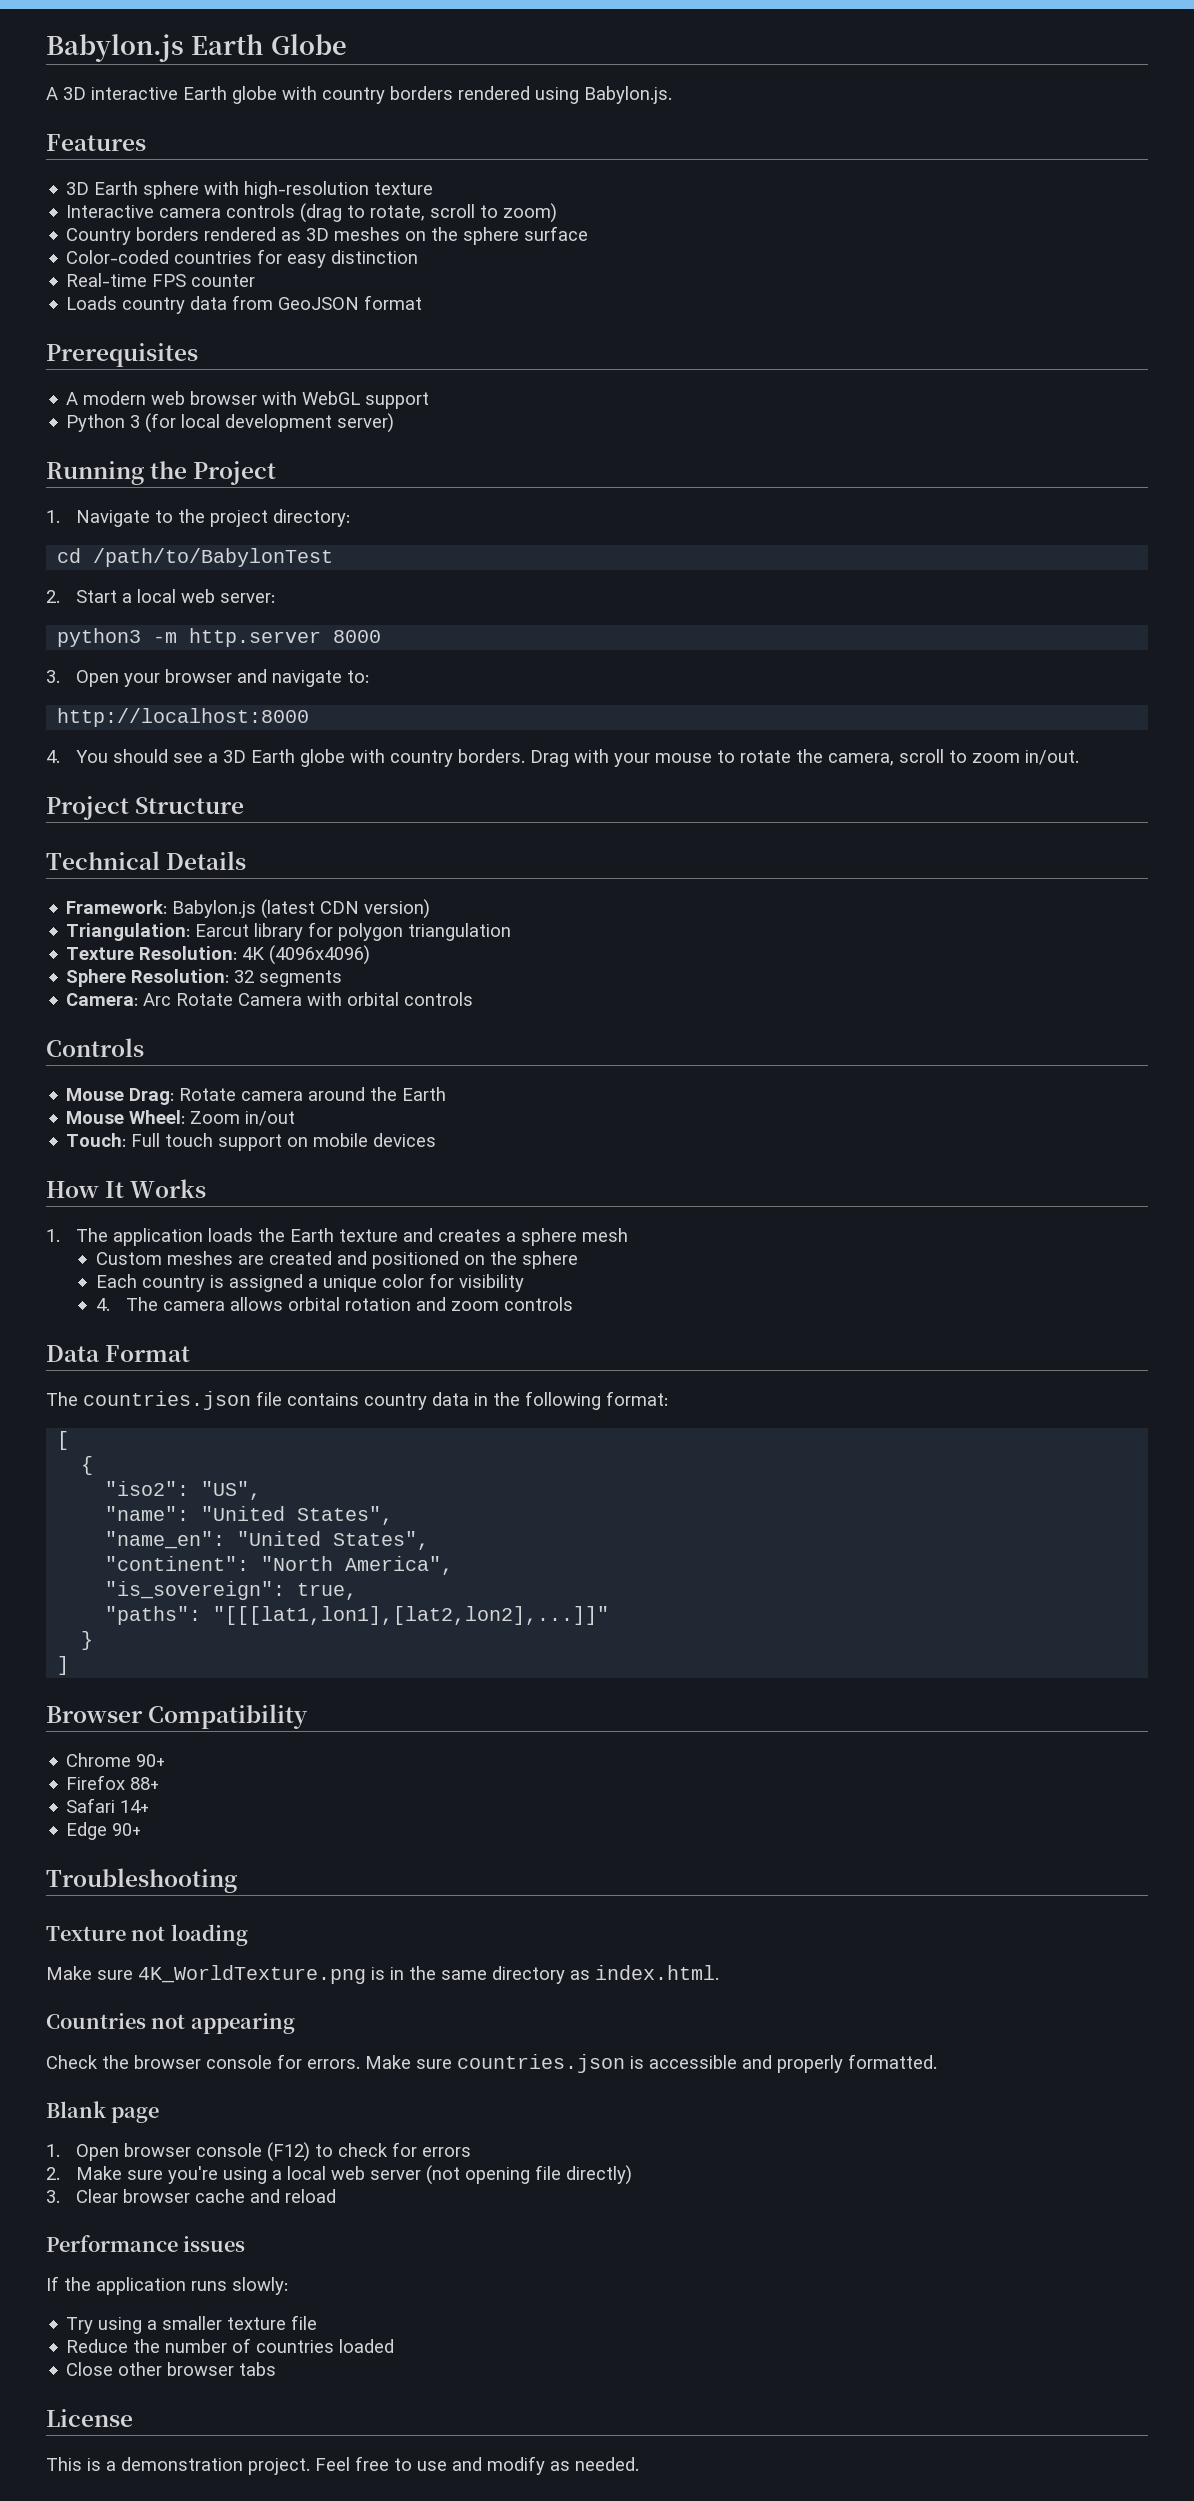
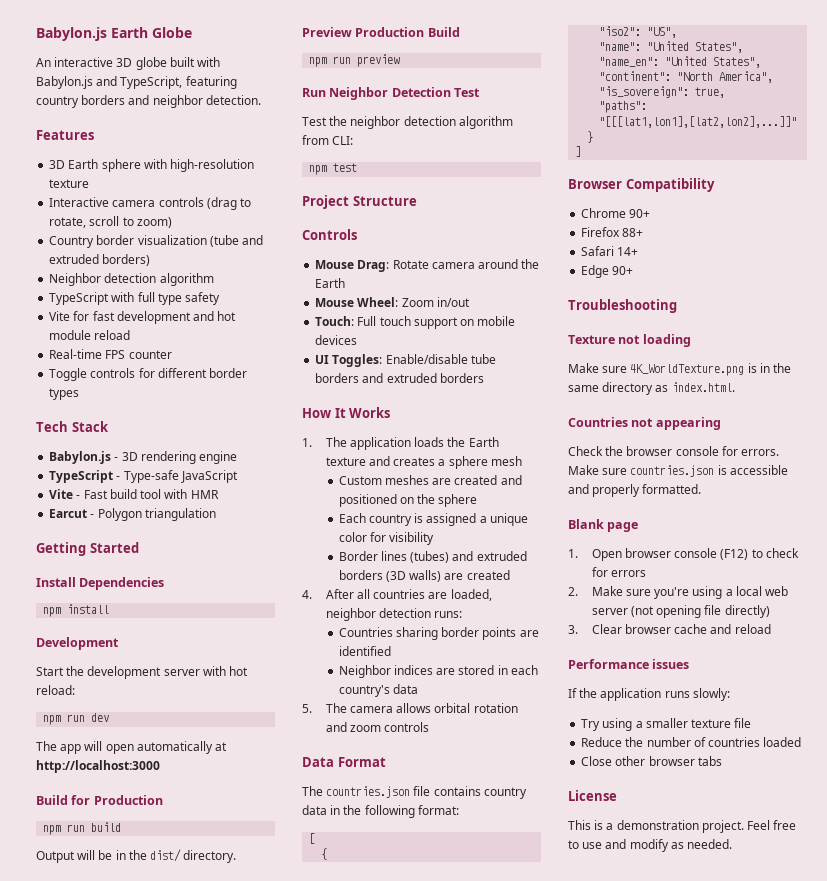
[46,86,672,104] A 3D interactive Earth globe with country borders rendered using Babylon.js. -> [36,57,221,70] [36,76,237,89] [36,95,261,108] An interactive 3D globe built with Babylon.js and TypeScript, featuring country borders and neighbor detection.
[136,226,589,245] [66,249,419,268] [66,273,256,287] [66,295,423,314] [46,343,198,367] [66,391,430,409] [66,413,395,433] [46,461,277,485] [46,509,350,527] [57,548,334,567] [46,589,275,603] [57,628,382,647] [46,669,369,687] [57,708,310,727] [46,749,1079,767] [46,796,245,820] [46,851,247,870] [66,899,431,919] [66,922,512,941] [66,945,371,965] [66,969,343,987] [66,992,474,1006] borders rendered as 3D meshes on the sphere surface // Color-coded countries for easy distinction // Real-time FPS counter // Loads country data from GeoJSON format // Prerequisites // A modern web browser with WebGL support // Python 3 (for local development server) // Running the Project // 1. Navigate to the project directory: // cd /path/to/BabylonTest // 2. Start a local web server: // python3 -m http.server 8000 // 3. Open your browser and navigate to: // http://localhost:8000 // 4. You should see a 3D Earth globe with country borders. Drag with your mouse to rotate the camera, scroll to zoom in/out. // Project Structure // Technical Details // Framework: Babylon.js (latest CDN version) // Triangulation: Earcut library for polygon triangulation // Texture Resolution: 4K (4096x4096) // Sphere Resolution: 32 segments // Camera: Arc Rotate Camera with orbital controls -> [96,235,264,247] [49,254,151,266] [49,273,214,286] [49,292,221,305] [49,311,237,324] [49,330,131,340] [49,349,172,359] [49,368,248,381] [49,388,80,400] [36,421,109,432] [49,451,238,464] [49,470,238,483] [49,489,219,499] [49,508,216,521] [36,542,139,556] [36,577,165,590] [43,604,110,617] [36,637,119,650] [36,666,249,679] [36,685,75,695] [43,713,110,725] [36,741,228,754] [36,760,160,773] [36,795,163,805] [43,822,122,835] [36,849,237,863] [302,27,460,37] [309,54,401,67] [302,87,481,100] [302,116,513,129] [302,135,354,145] [309,163,358,175] [302,195,417,209] border visualization (tube and extruded borders) // Neighbor detection algorithm // TypeScript with full type safety // Vite for fast development and hot module reload // Real-time FPS counter // Toggle controls for different border types // Tech Stack // Babylon.js - 3D rendering engine // TypeScript - Type-safe JavaScript // Vite - Fast build tool with HMR // Earcut - Polygon triangulation // Getting Started // Install Dependencies // npm install // Development // Start the development server with hot reload: // npm run dev // The app will open automatically at http://localhost:3000 // Build for Production // npm run build // Output will be in the dist/ directory. // Preview Production Build // npm run preview // Run Neighbor Detection Test // Test the neighbor detection algorithm from CLI: // npm test // Project Structure
(437, 1140) none -> [315,354,496,367] [315,373,484,383] // UI Toggles: Enable/disable tube borders and extruded borders
[96,1298,111,1311] 4. -> [338,551,527,563] [338,570,510,582] [302,589,492,601] [325,608,463,621] [338,627,539,640] [338,646,391,656] [338,665,538,678] [338,684,418,697] [302,704,312,713] Border lines (tubes) and extruded borders (3D walls) are created // 4. After all countries are loaded, neighbor detection runs: // Countries sharing border points are identified // Neighbor indices are stored in each country's data // 5.

